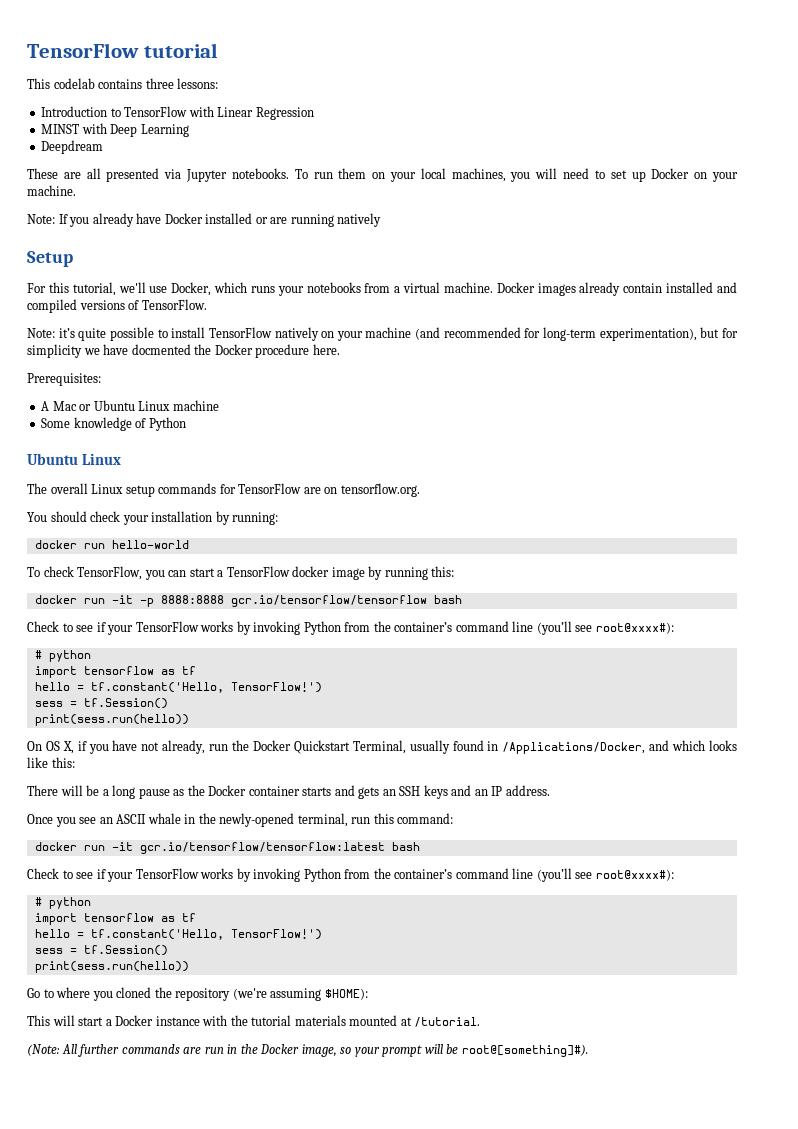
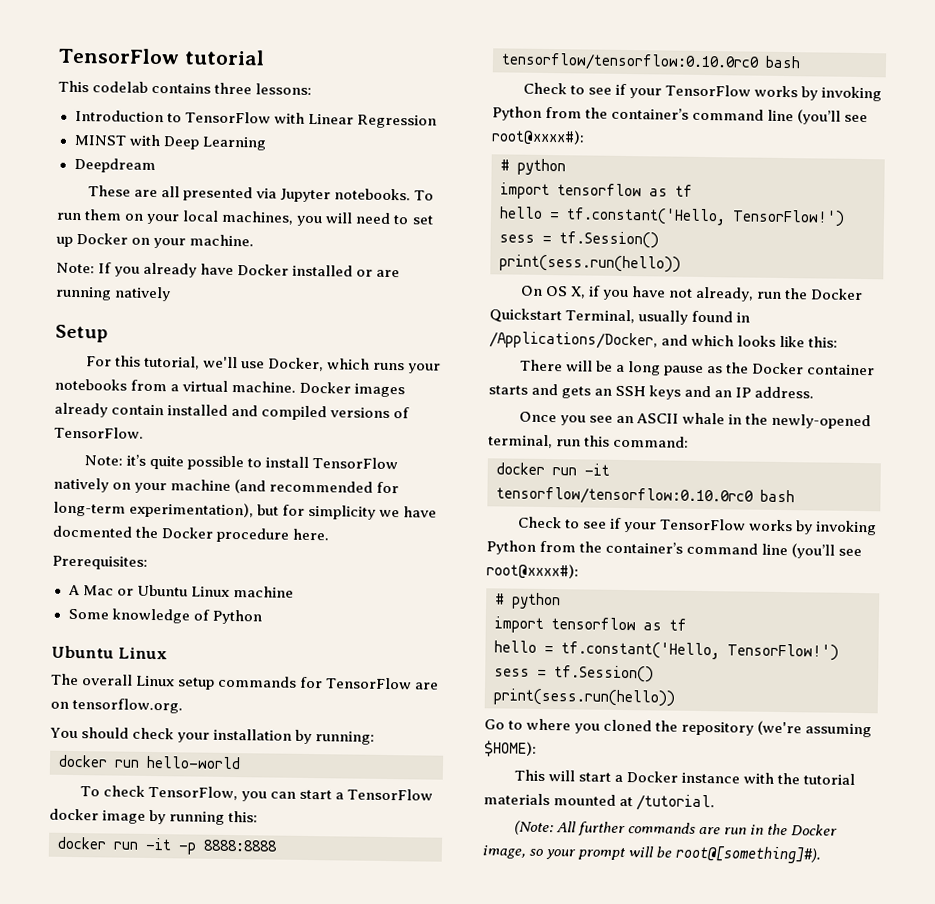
[230,595,427,607] gcr.io/tensorflow/tensorflow -> [501,52,760,72] tensorflow/tensorflow:0.10.0rc0
[139,842,385,854] gcr.io/tensorflow/tensorflow:latest -> [496,486,754,506] tensorflow/tensorflow:0.10.0rc0

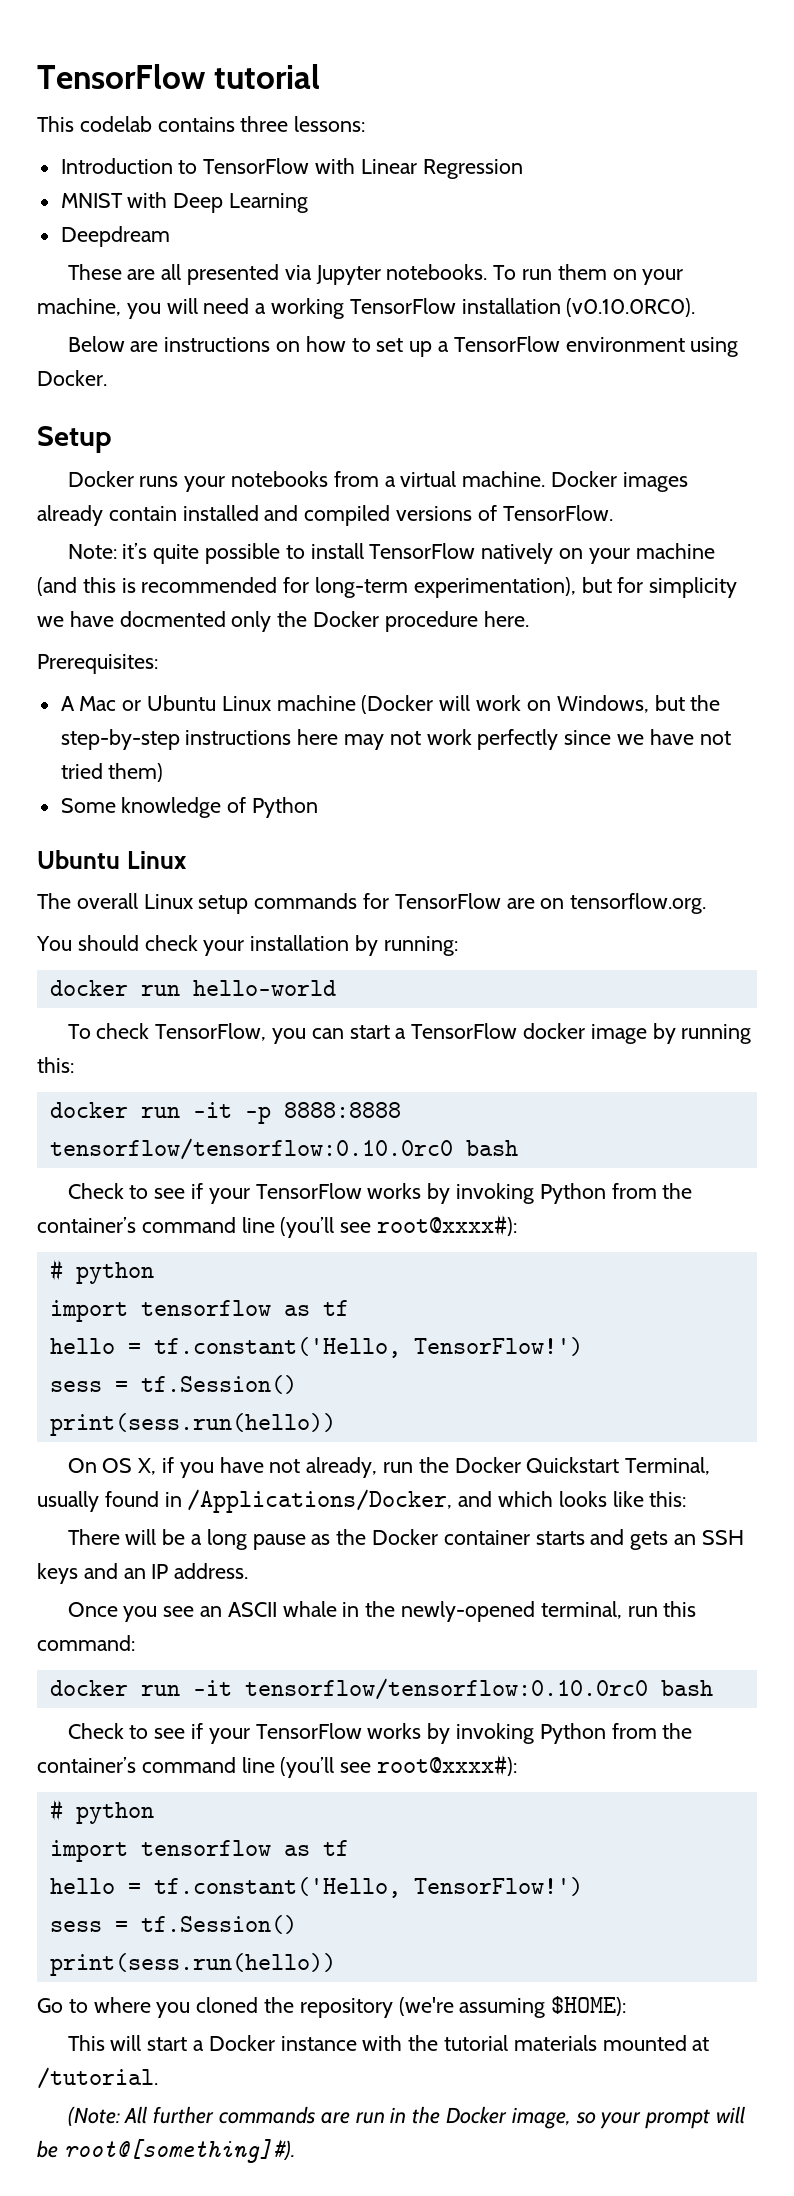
[73,134,127,146] MINST -> [60,193,123,208] MNIST
[182,210,295,225] local machines, -> [37,298,121,316] machine,
[393,215,434,225] [56,233,255,249] [56,262,401,278] [55,286,172,302] [55,324,108,343] [85,355,370,372] to set up Docker on your machine. // Note: If you already have Docker installed or are running natively // Setup // For this tutorial, we'll use Docker, which -> [255,298,696,319] [67,336,739,357] [37,370,107,386] [37,426,112,453] [67,471,134,487] a working TensorFlow installation (v0.10.0RC0). // Below are instructions on how to set up a TensorFlow environment using Docker. // Setup // Docker
(267, 486) none -> [82,577,136,593] this is
(133, 531) none -> [231,611,272,632] only
(294, 592) none -> [361,695,721,714] [60,729,731,750] [60,763,164,782] (Docker will work on Windows, but the step-by-step instructions here may not work perfectly since we have not tried them)

